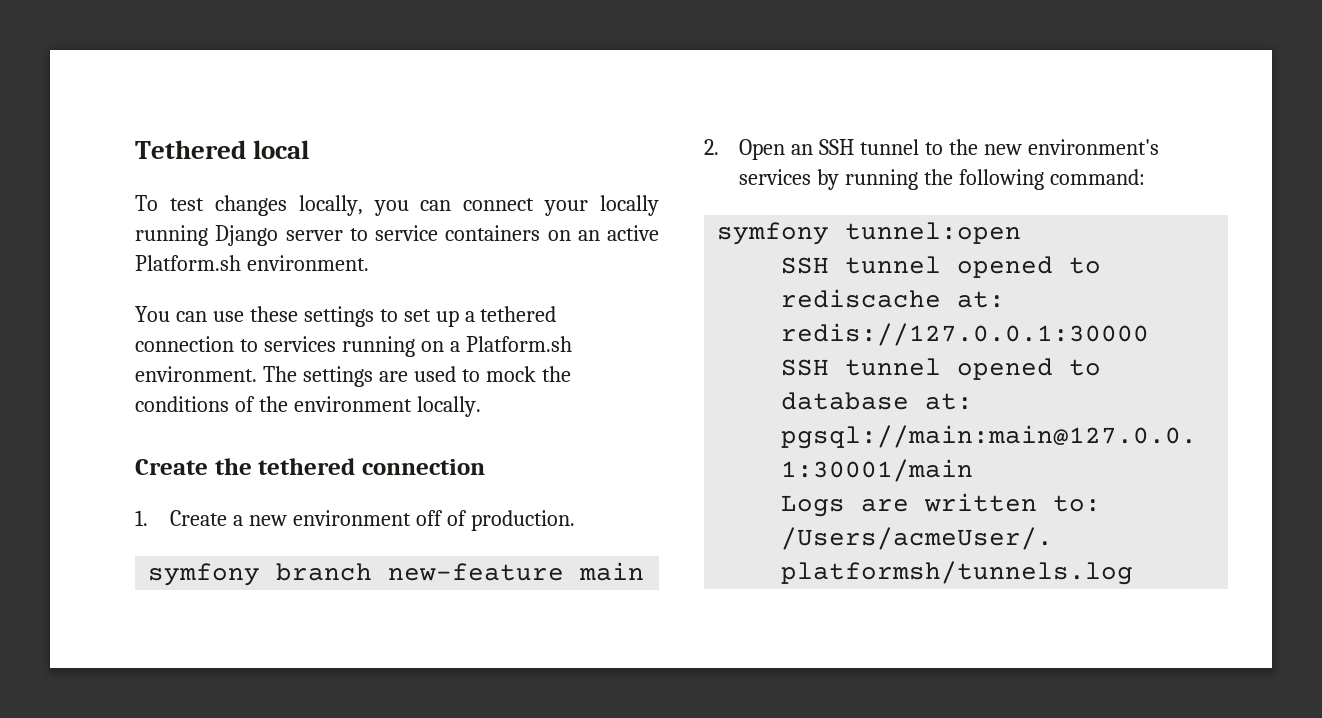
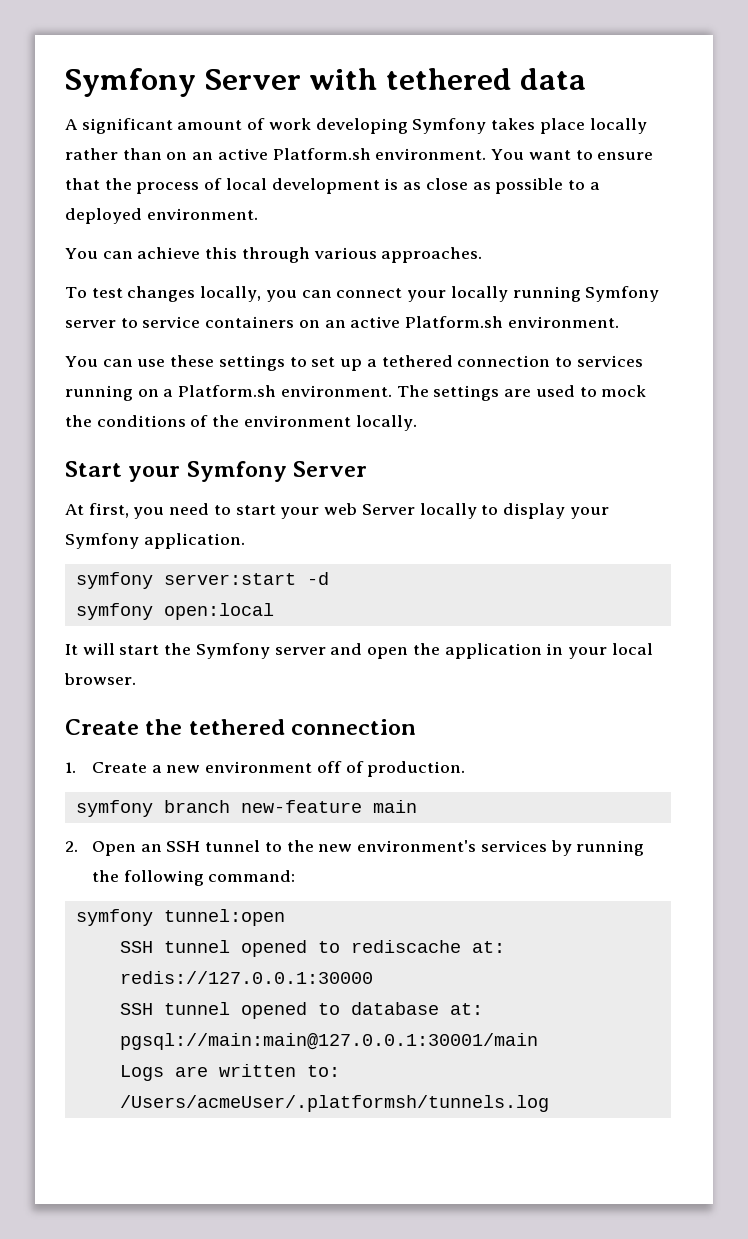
[135,140,310,159] Tethered local -> [65,68,587,97] [65,118,647,134] [65,148,654,160] [65,178,600,194] [65,208,258,224] [65,247,483,263] Symfony Server with tethered data // A significant amount of work developing Symfony takes place locally rather than on an active Platform.sh environment. You want to ensure that the process of local development is as close as possible to a deployed environment. // You can achieve this through various approaches.
[215,225,279,246] Django -> [585,286,660,302] Symfony
(481, 406) none -> [65,461,368,482] [65,503,609,519] [65,533,245,549] [75,572,329,589] [75,603,274,620] [65,643,653,659] [64,673,136,685] // Start your Symfony Server // At first, you need to start your web Server locally to display your Symfony application. // symfony server:start -d // symfony open:local // It will start the Symfony server and open the application in your local browser.

